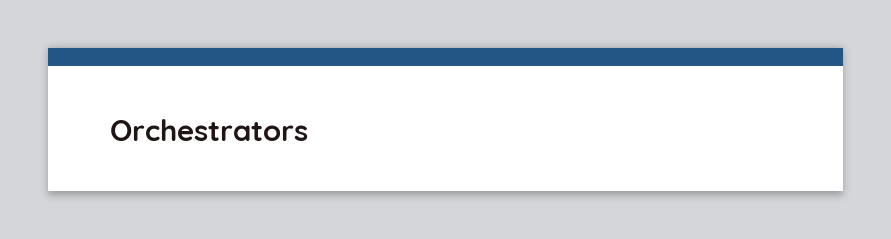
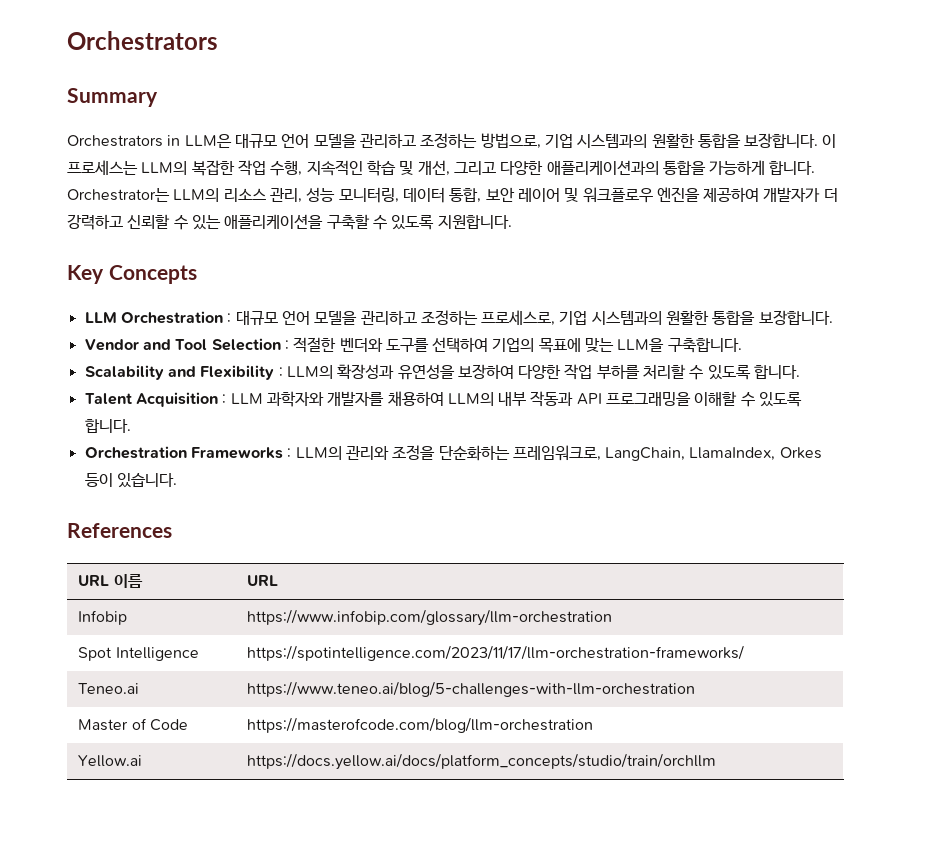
[110,119,308,141] Orchestrators -> [67,31,218,50] [67,88,158,107] [67,133,837,149] [67,160,816,176] [67,187,838,203] [67,214,512,230] [67,265,197,284] [84,310,833,326] [84,337,742,353] [84,364,801,380] [84,391,803,407] [84,419,131,433] [84,445,822,461] [84,473,177,488] [67,523,172,538] [78,574,143,588] [247,575,279,586] [78,610,128,625] [247,609,613,626] [78,647,199,661] [247,645,745,661] [78,683,140,694] [247,681,696,697] [78,718,189,731] [247,717,594,733] [78,755,143,767] [247,753,717,770] Orchestrators // Summary // Orchestrators in LLM은 대규모 언어 모델을 관리하고 조정하는 방법으로, 기업 시스템과의 원활한 통합을 보장합니다. 이 프로세스는 LLM의 복잡한 작업 수행, 지속적인 학습 및 개선, 그리고 다양한 애플리케이션과의 통합을 가능하게 합니다. Orchestrator는 LLM의 리소스 관리, 성능 모니터링, 데이터 통합, 보안 레이어 및 워크플로우 엔진을 제공하여 개발자가 더 강력하고 신뢰할 수 있는 애플리케이션을 구축할 수 있도록 지원합니다. // Key Concepts // LLM Orchestration : 대규모 언어 모델을 관리하고 조정하는 프로세스로, 기업 시스템과의 원활한 통합을 보장합니다. // Vendor and Tool Selection : 적절한 벤더와 도구를 선택하여 기업의 목표에 맞는 LLM을 구축합니다. // Scalability and Flexibility : LLM의 확장성과 유연성을 보장하여 다양한 작업 부하를 처리할 수 있도록 합니다. // Talent Acquisition : LLM 과학자와 개발자를 채용하여 LLM의 내부 작동과 API 프로그래밍을 이해할 수 있도록 합니다. // Orchestration Frameworks : LLM의 관리와 조정을 단순화하는 프레임워크로, LangChain, LlamaIndex, Orkes 등이 있습니다. // References // URL 이름 | URL // Infobip | https://www.infobip.com/glossary/llm-orchestration // Spot Intelligence | https://spotintelligence.com/2023/11/17/llm-orchestration-frameworks/ // Teneo.ai | https://www.teneo.ai/blog/5-challenges-with-llm-orchestration // Master of Code | https://masterofcode.com/blog/llm-orchestration // Yellow.ai | https://docs.yellow.ai/docs/platform_concepts/studio/train/orchllm

